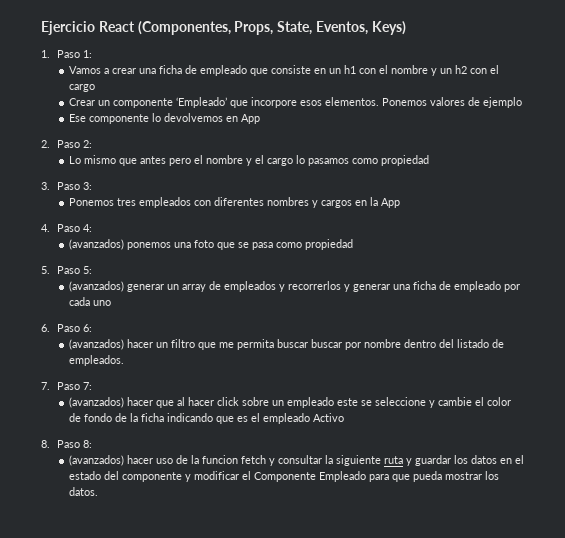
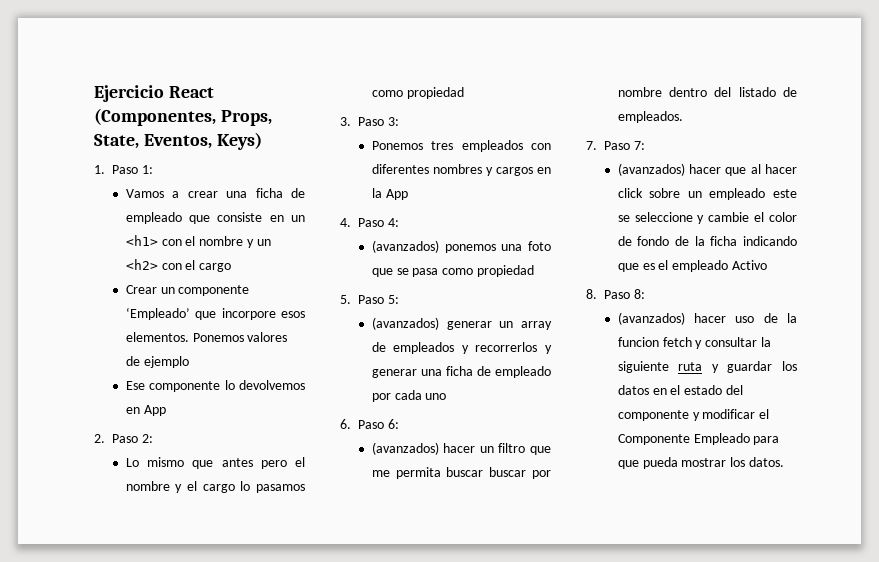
[343,65,356,74] h1 -> [125,235,158,246] <h1>
[454,65,467,74] h2 -> [125,259,158,270] <h2>

